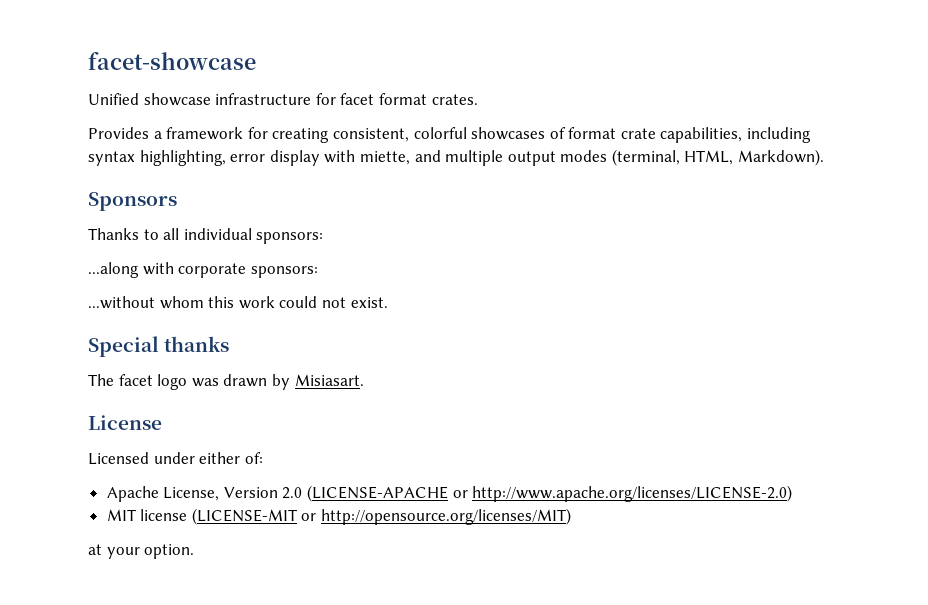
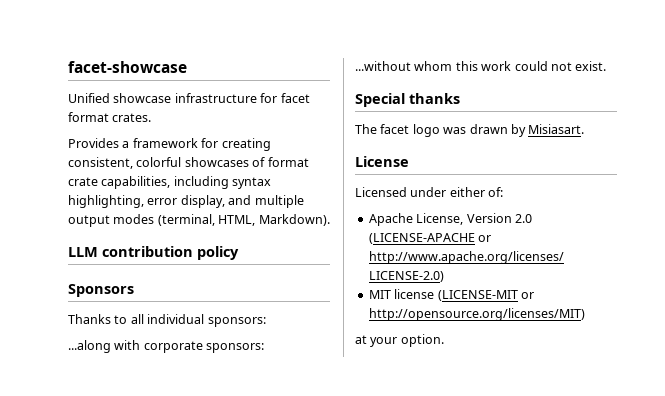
[269,150,410,166] display with miette, -> [180,195,225,208] display,
(825, 157) none -> [68,246,239,260] // LLM contribution policy

